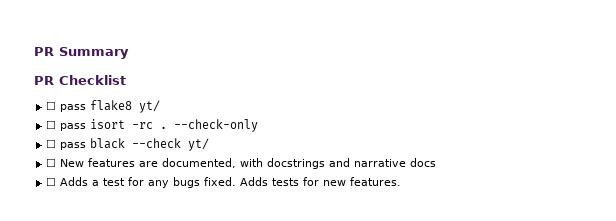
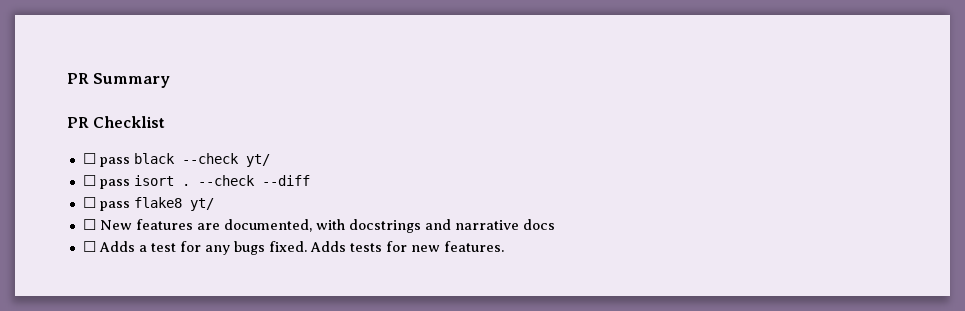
[90,100,133,111] flake8 -> [133,153,239,164] black --check
[132,119,259,132] [46,138,182,150] -rc . --check-only // ☐ pass black --check -> [181,175,310,186] [82,197,182,211] . --check --diff // ☐ pass flake8

